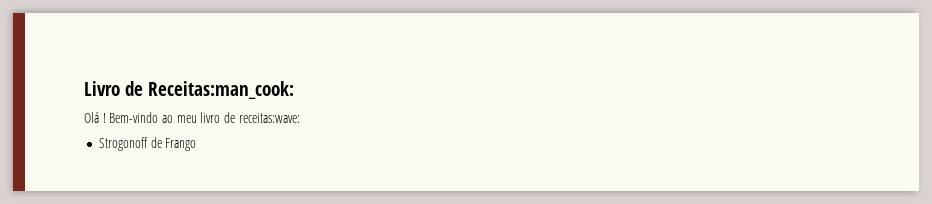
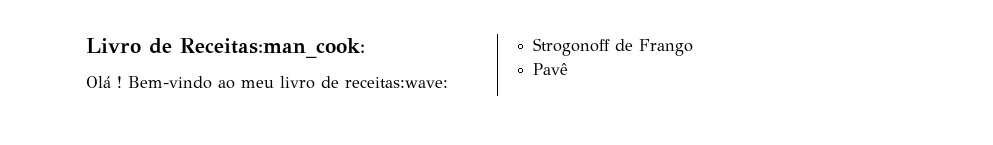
(197, 144) none -> [533,63,569,75] // Pavê

